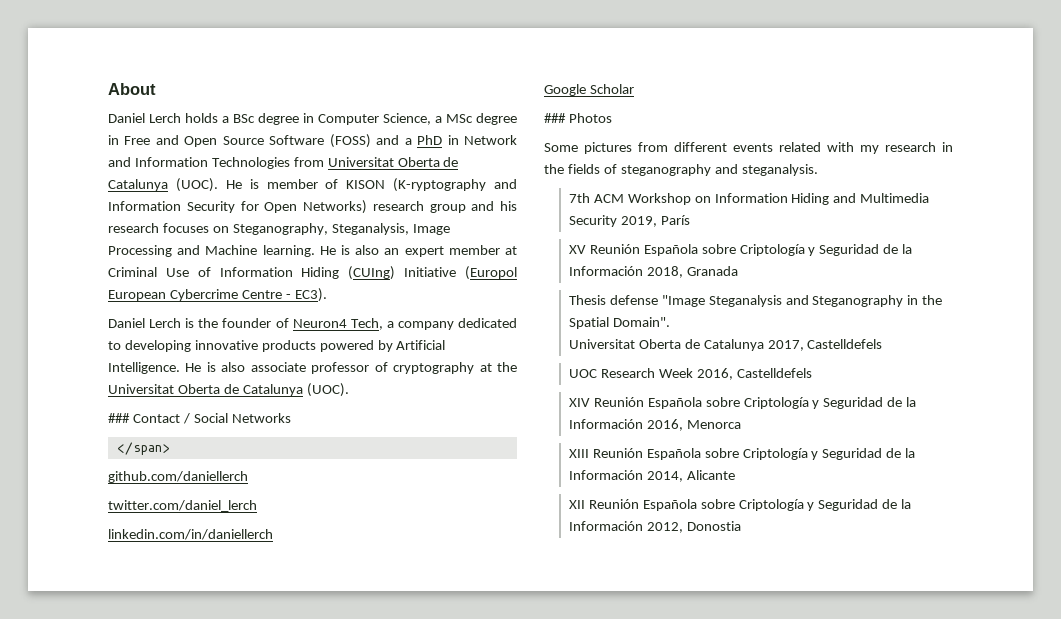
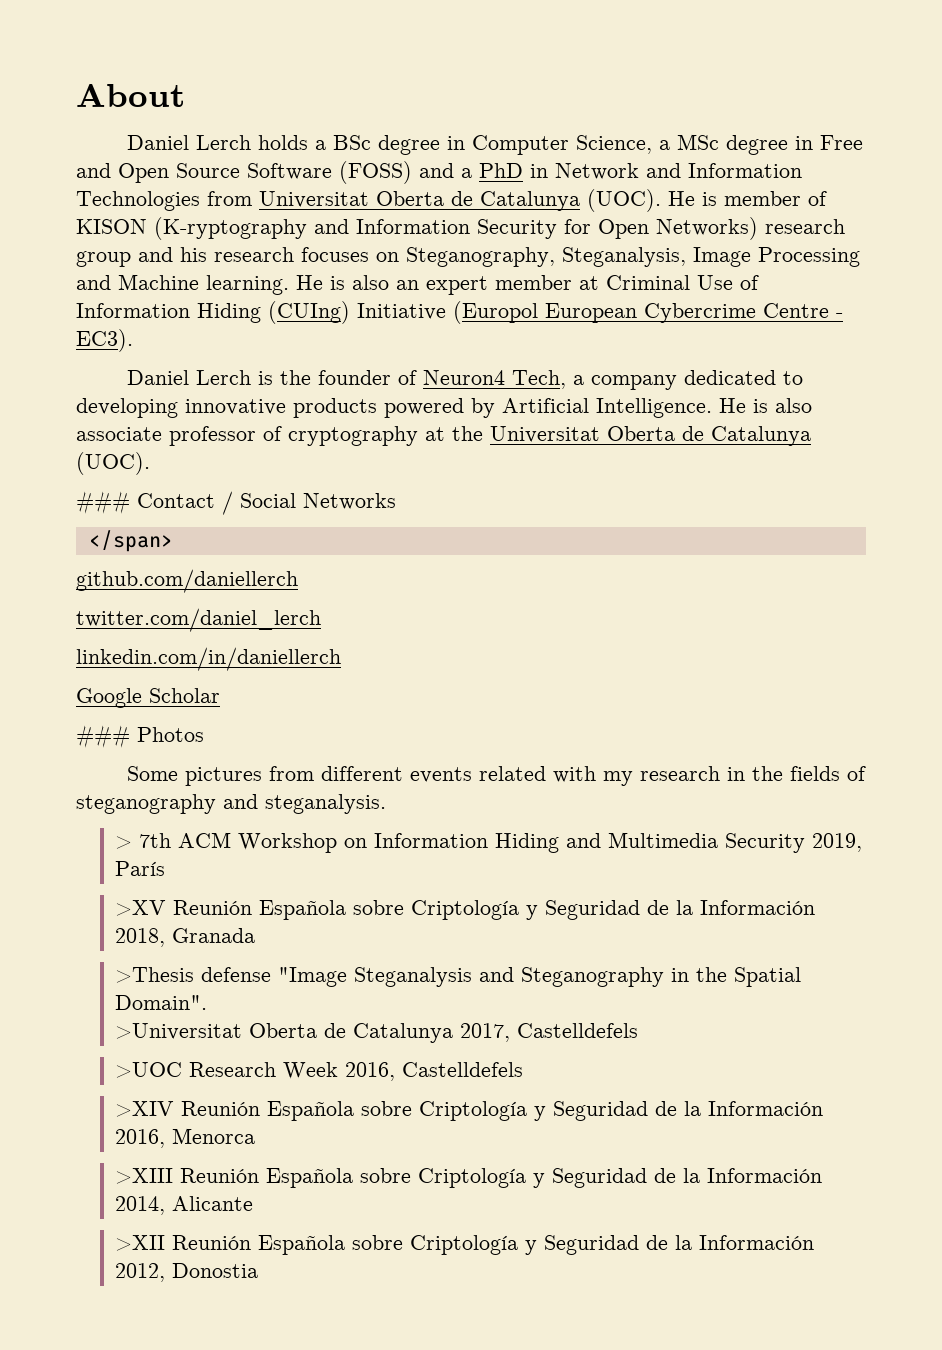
(818, 170) none -> [115,836,133,849] >
[568,245,586,254] XV -> [115,900,167,916] >XV
[568,295,606,305] Thesis -> [115,967,195,983] >Thesis
[568,339,635,349] Universitat -> [115,1023,243,1040] >Universitat
[568,369,597,378] UOC -> [115,1062,183,1078] >UOC
[568,398,590,407] XIV -> [115,1101,175,1117] >XIV
[568,449,589,458] XIII -> [115,1168,174,1184] >XIII
[568,500,585,509] XII -> [115,1235,166,1251] >XII

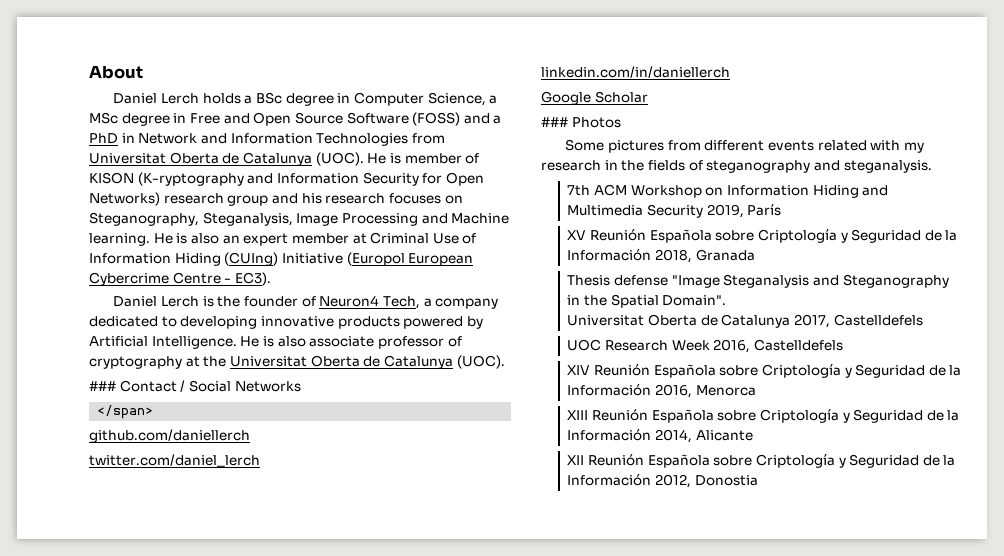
[115,836,133,849] > -> (932, 166) none
[115,900,167,916] >XV -> [567,230,587,240] XV
[115,967,195,983] >Thesis -> [567,275,611,286] Thesis
[115,1023,243,1040] >Universitat -> [567,315,645,326] Universitat
[115,1062,183,1078] >UOC -> [567,339,602,351] UOC
[115,1101,175,1117] >XIV -> [567,365,591,375] XIV
[115,1168,174,1184] >XIII -> [567,410,589,420] XIII
[115,1235,166,1251] >XII -> [567,455,585,465] XII

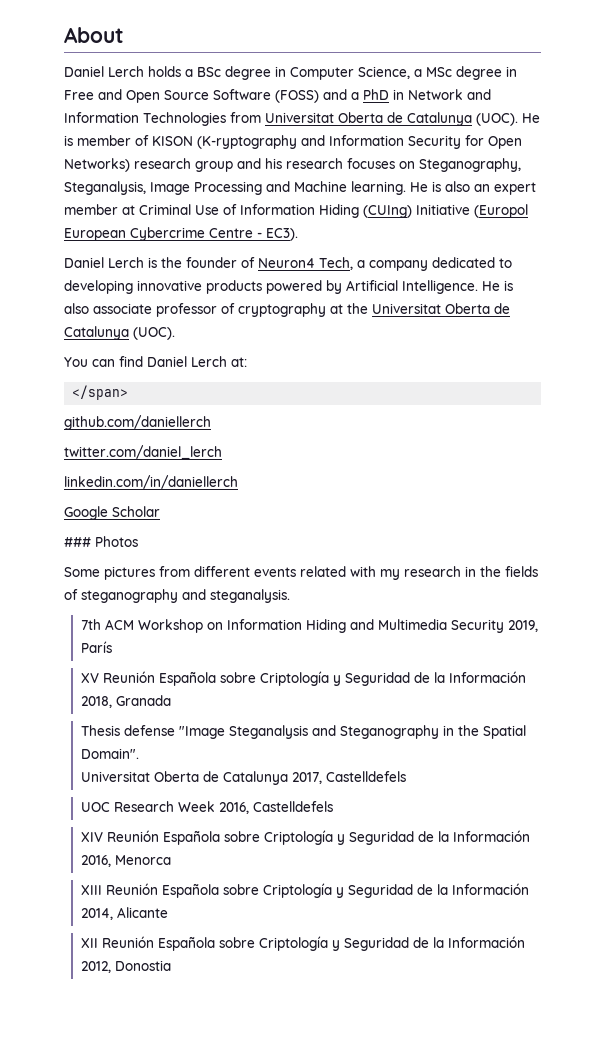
[89,380,301,392] ### Contact / Social Networks -> [64,356,247,367] You can find Daniel Lerch at:

